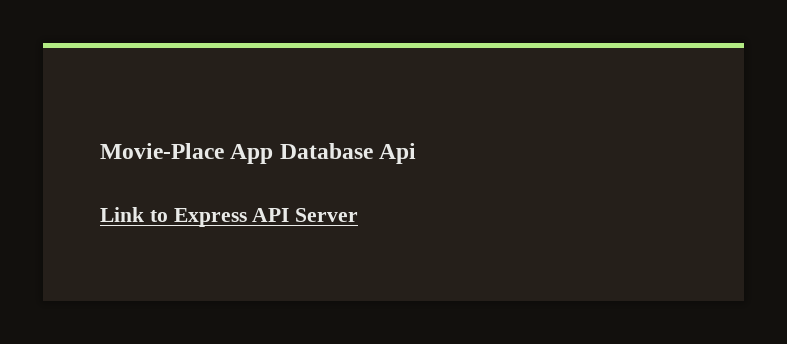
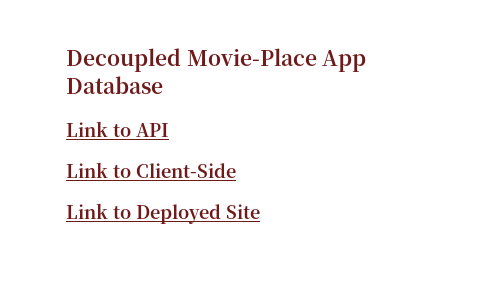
(100, 151) none -> [66,48,181,72] Decoupled
[379,143,417,164] [100,207,247,227] Api // Link to Express -> [66,121,131,137] // Link to
[295,208,359,222] Server -> [66,162,236,178] [66,203,260,224] // Link to Client-Side // Link to Deployed Site

